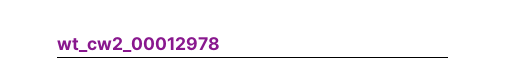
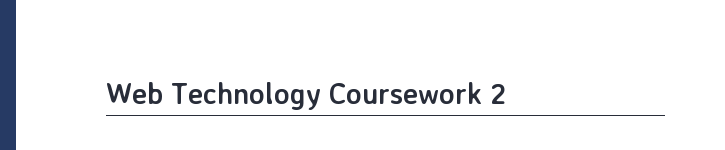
[57,37,220,52] wt_cw2_00012978 -> [106,82,506,110] Web Technology Coursework 2

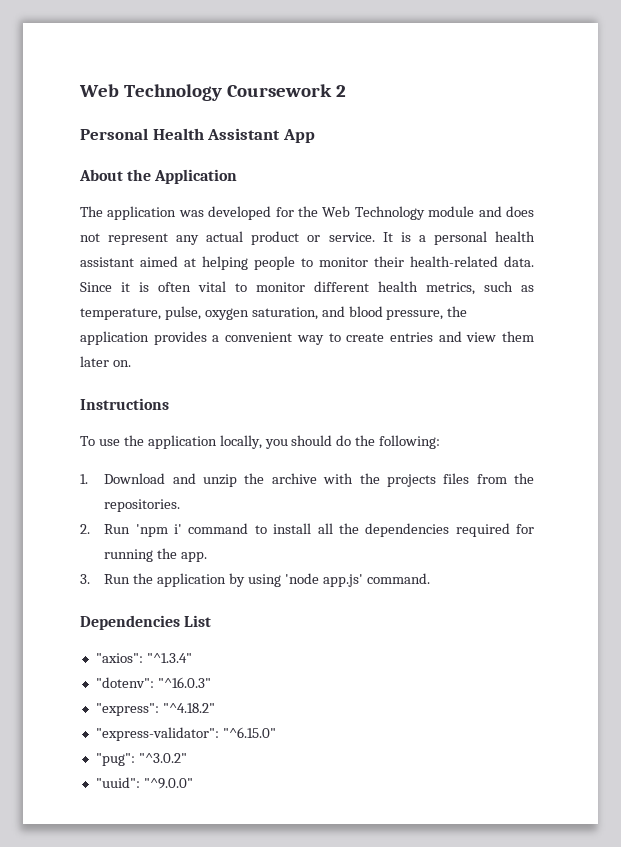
(506, 94) none -> [80,128,315,143] [79,169,238,184] [80,206,534,220] [80,231,535,245] [80,256,534,270] [80,281,534,295] [80,306,468,320] [80,331,534,345] [80,356,131,367] [80,398,169,410] [80,435,441,449] [80,473,534,487] [104,499,181,512] [80,523,534,537] [104,548,208,562] [80,573,430,587] [80,615,212,630] [95,653,192,663] [95,677,211,688] [95,703,215,716] [95,727,276,741] [95,753,187,766] [95,777,193,789] // Personal Health Assistant App // About the Application // The application was developed for the Web Technology module and does not represent any actual product or service. It is a personal health assistant aimed at helping people to monitor their health-related data. Since it is often vital to monitor different health metrics, such as temperature, pulse, oxygen saturation, and blood pressure, the application provides a convenient way to create entries and view them later on. // Instructions // To use the application locally, you should do the following: // 1. Download and unzip the archive with the projects files from the repositories. // 2. Run 'npm i' command to install all the dependencies required for running the app. // 3. Run the application by using 'node app.js' command. // Dependencies List // "axios": "^1.3.4" // "dotenv": "^16.0.3" // "express": "^4.18.2" // "express-validator": "^6.15.0" // "pug": "^3.0.2" // "uuid": "^9.0.0"

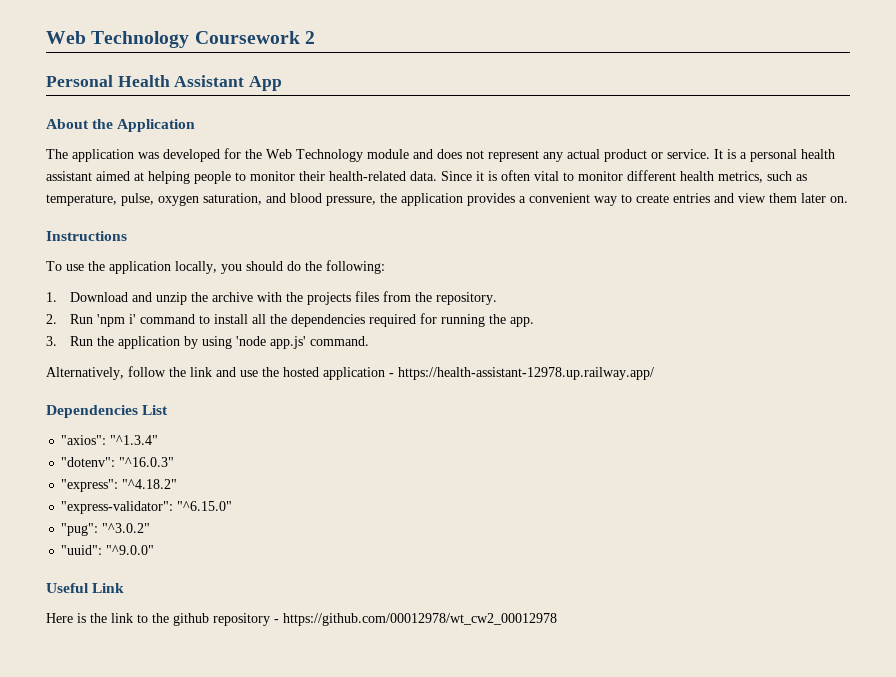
[104,499,181,512] repositories. -> [436,292,498,305] repository.
(430, 578) none -> [46,366,654,380] // Alternatively, follow the link and use the hosted application - https://health-assistant-12978.up.railway.app/
(193, 783) none -> [46,583,125,593] [46,613,557,626] // Useful Link // Here is the link to the github repository - https://github.com/00012978/wt_cw2_00012978

